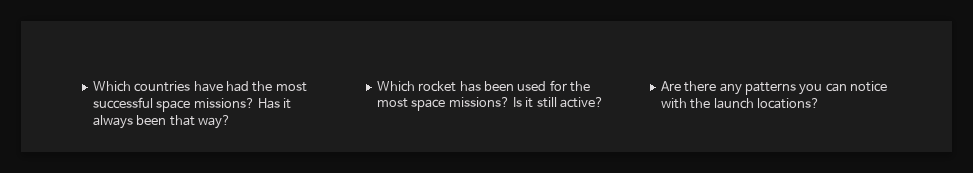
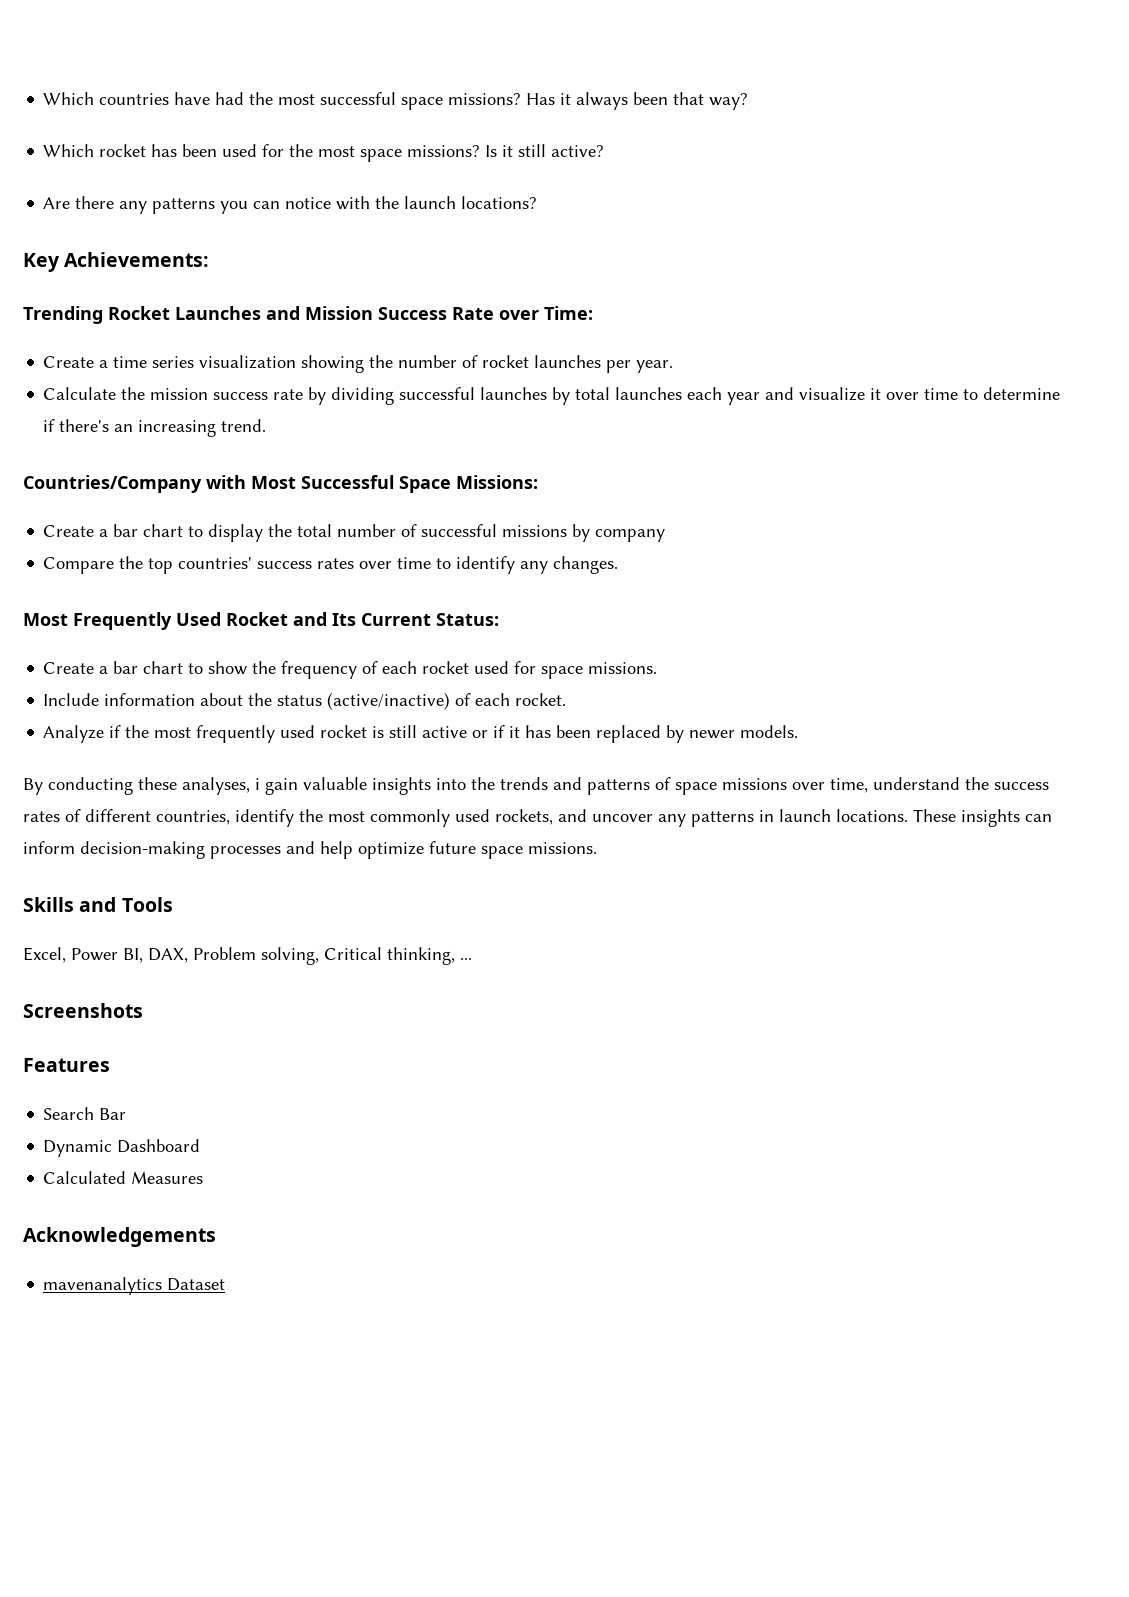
(820, 103) none -> [23,252,210,272] [23,306,593,324] [43,355,674,373] [43,387,1061,405] [43,419,267,437] [23,475,538,493] [43,524,666,542] [43,556,619,574] [23,612,499,630] [43,661,658,679] [43,692,567,710] [43,725,799,743] [23,777,1049,795] [23,809,1052,827] [23,841,597,859] [23,897,173,912] [23,947,472,965] [23,1003,143,1018] [23,1058,110,1072] [43,1107,127,1120] [43,1139,201,1157] [43,1171,204,1184] [23,1227,216,1247] [43,1277,226,1295] // Key Achievements: // Trending Rocket Launches and Mission Success Rate over Time: // Create a time series visualization showing the number of rocket launches per year. // Calculate the mission success rate by dividing successful launches by total launches each year and visualize it over time to determine if there's an increasing trend. // Countries/Company with Most Successful Space Missions: // Create a bar chart to display the total number of successful missions by company // Compare the top countries' success rates over time to identify any changes. // Most Frequently Used Rocket and Its Current Status: // Create a bar chart to show the frequency of each rocket used for space missions. // Include information about the status (active/inactive) of each rocket. // Analyze if the most frequently used rocket is still active or if it has been replaced by newer models. // By conducting these analyses, i gain valuable insights into the trends and patterns of space missions over time, understand the success rates of different countries, identify the most commonly used rockets, and uncover any patterns in launch locations. These insights can inform decision-making processes and help optimize future space missions. // Skills and Tools // Excel, Power BI, DAX, Problem solving, Critical thinking, ... // Screenshots // Features // Search Bar // Dynamic Dashboard // Calculated Measures // Acknowledgements // mavenanalytics Dataset

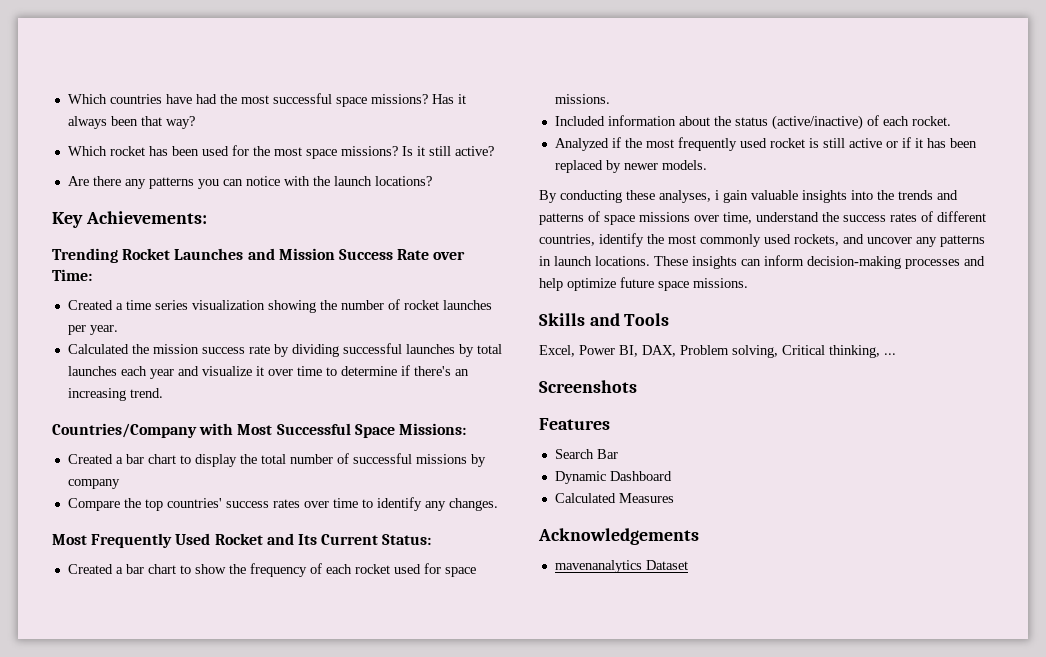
[43,356,95,368] Create -> [67,300,113,310] Created
[43,387,117,400] Calculate -> [67,344,129,354] Calculated
[43,525,95,537] Create -> [67,454,113,464] Created
[43,662,95,674] Create -> [67,564,113,574] Created
[43,693,100,706] Include -> [554,116,605,126] Included
[43,725,105,743] Analyze -> [554,138,609,151] Analyzed

